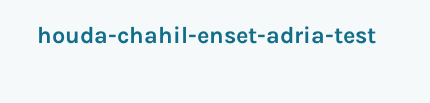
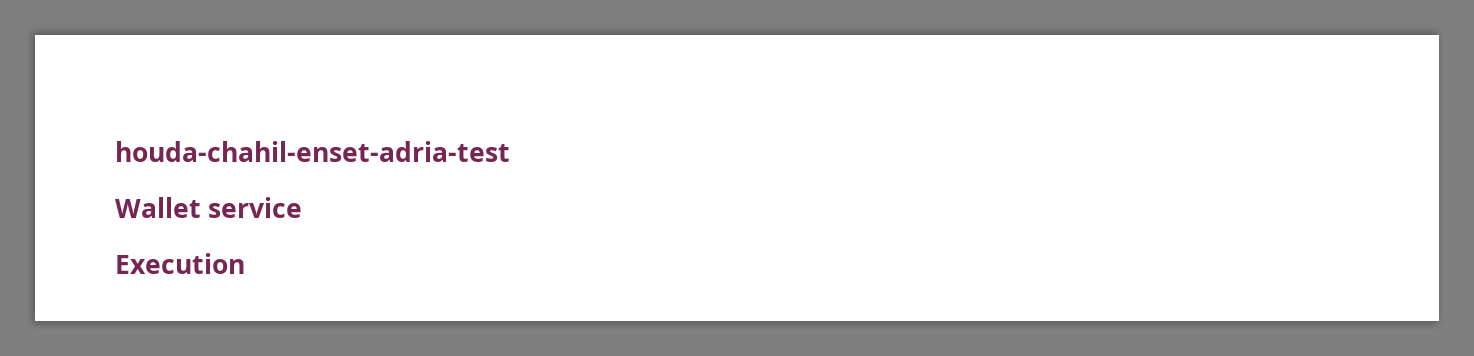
(376, 35) none -> [115,197,303,218] [115,253,245,274] // Wallet service // Execution

